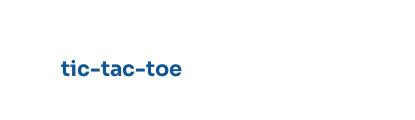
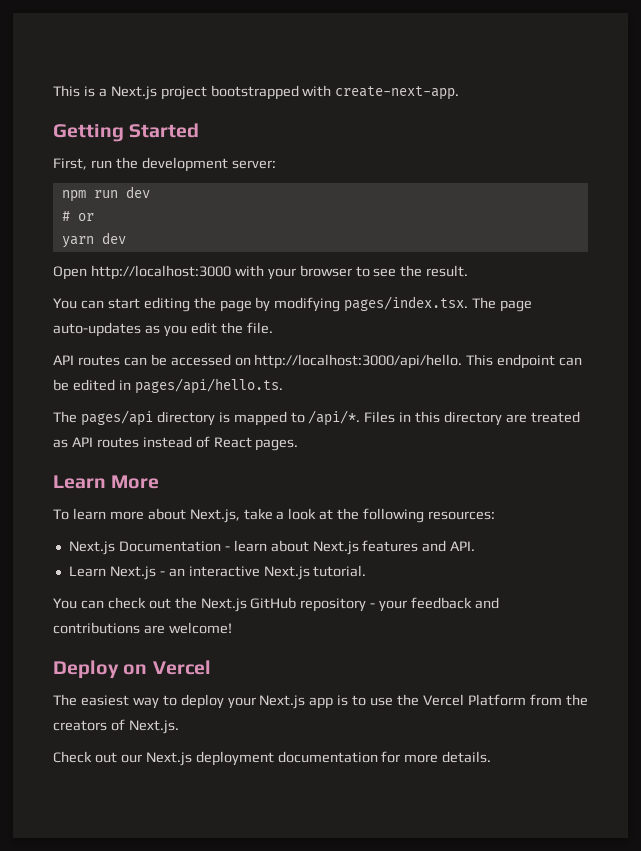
[61,59,182,77] tic-tac-toe -> [53,85,460,100] [53,123,200,142] [53,157,276,172] [61,186,150,202] [61,211,94,221] [61,232,126,248] [53,265,469,280] [53,296,533,312] [53,322,273,337] [53,354,583,369] [53,378,283,394] [53,410,580,426] [53,436,299,451] [53,475,160,489] [53,508,496,523] [68,540,476,555] [68,565,367,580] [53,597,500,612] [53,622,232,634] [53,660,211,679] [53,694,588,709] [53,719,179,734] [53,751,492,766] This is a Next.js project bootstrapped with create-next-app. // Getting Started // First, run the development server: // npm run dev // # or // yarn dev // Open http://localhost:3000 with your browser to see the result. // You can start editing the page by modifying pages/index.tsx. The page auto-updates as you edit the file. // API routes can be accessed on http://localhost:3000/api/hello. This endpoint can be edited in pages/api/hello.ts. // The pages/api directory is mapped to /api/*. Files in this directory are treated as API routes instead of React pages. // Learn More // To learn more about Next.js, take a look at the following resources: // Next.js Documentation - learn about Next.js features and API. // Learn Next.js - an interactive Next.js tutorial. // You can check out the Next.js GitHub repository - your feedback and contributions are welcome! // Deploy on Vercel // The easiest way to deploy your Next.js app is to use the Vercel Platform from the creators of Next.js. // Check out our Next.js deployment documentation for more details.

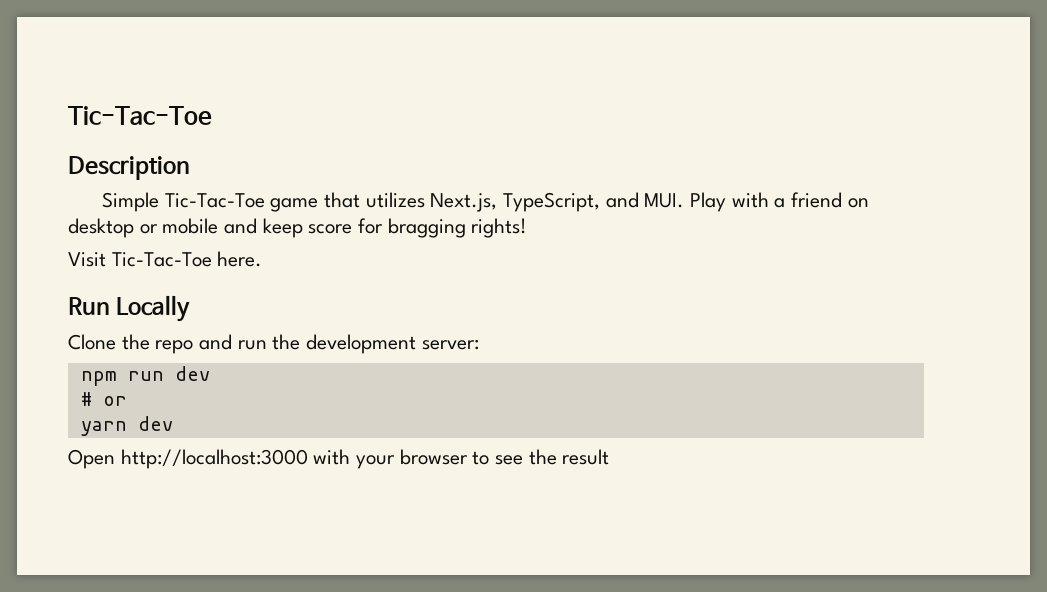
[53,85,460,100] [53,123,200,142] [53,158,87,170] This is a Next.js project bootstrapped with create-next-app. // Getting Started // First, -> [68,106,212,125] [68,156,190,180] [102,192,869,212] [68,218,528,238] [68,251,263,267] [68,295,191,322] [68,334,233,354] Tic-Tac-Toe // Description // Simple Tic-Tac-Toe game that utilizes Next.js, TypeScript, and MUI. Play with a friend on desktop or mobile and keep score for bragging rights! // Visit Tic-Tac-Toe here. // Run Locally // Clone the repo and
[426,265,469,277] [53,296,533,312] [53,322,273,337] [53,354,583,369] [53,378,283,394] [53,410,580,426] [53,436,299,451] [53,475,160,489] [53,508,496,523] [68,540,476,555] [68,565,367,580] [53,597,500,612] [53,622,232,634] [53,660,211,679] [53,694,588,709] [53,719,179,734] [53,751,492,766] result. // You can start editing the page by modifying pages/index.tsx. The page auto-updates as you edit the file. // API routes can be accessed on http://localhost:3000/api/hello. This endpoint can be edited in pages/api/hello.ts. // The pages/api directory is mapped to /api/*. Files in this directory are treated as API routes instead of React pages. // Learn More // To learn more about Next.js, take a look at the following resources: // Next.js Documentation - learn about Next.js features and API. // Learn Next.js - an interactive Next.js tutorial. // You can check out the Next.js GitHub repository - your feedback and contributions are welcome! // Deploy on Vercel // The easiest way to deploy your Next.js app is to use the Vercel Platform from the creators of Next.js. // Check out our Next.js deployment documentation for more details. -> [562,449,610,465] result

